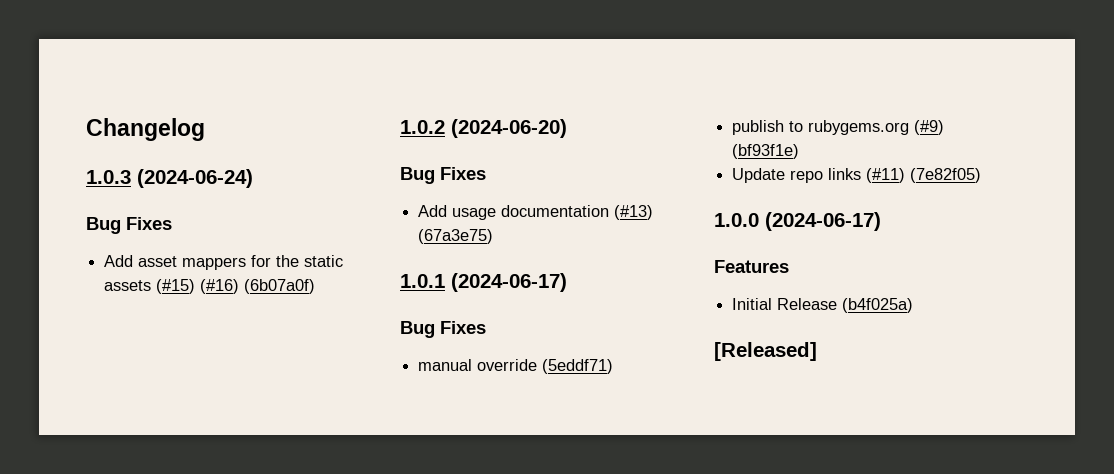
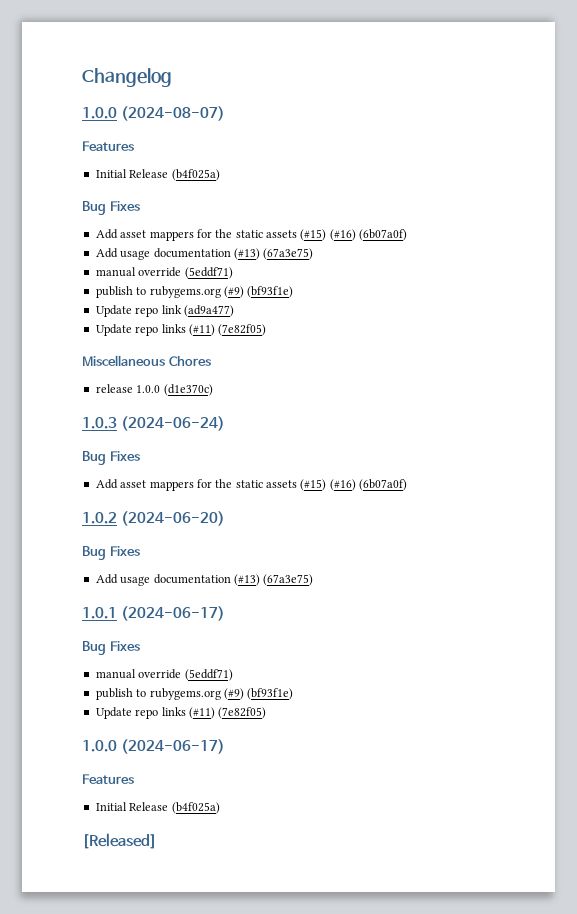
(205, 129) none -> [82,106,226,121] [82,141,134,151] [95,169,220,181] [82,201,140,215] [95,229,408,241] [95,248,314,260] [95,267,233,279] [95,286,294,298] [95,305,234,317] [95,324,267,336] [82,355,211,366] [95,384,213,396] // 1.0.0 (2024-08-07) // Features // Initial Release (b4f025a) // Bug Fixes // Add asset mappers for the static assets (#15) (#16) (6b07a0f) // Add usage documentation (#13) (67a3e75) // manual override (5eddf71) // publish to rubygems.org (#9) (bf93f1e) // Update repo link (ad9a477) // Update repo links (#11) (7e82f05) // Miscellaneous Chores // release 1.0.0 (d1e370c)

